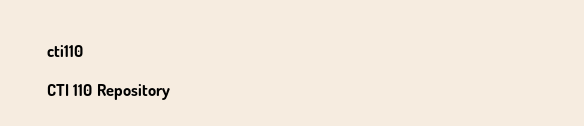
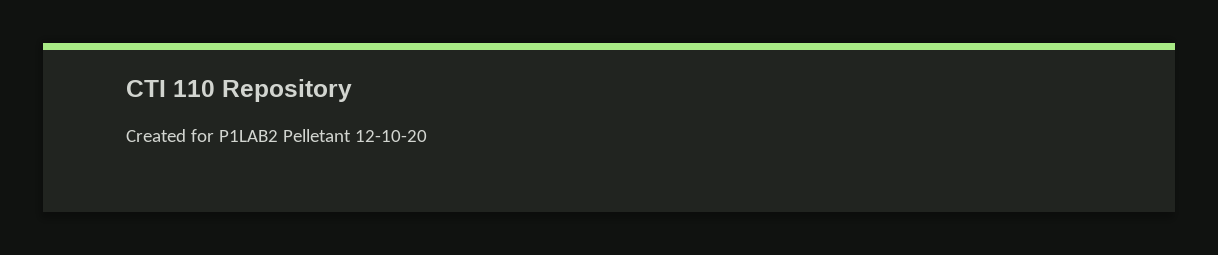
[47,45,83,57] cti110 // -> (126, 88) none
(170, 92) none -> [126,129,427,142] // Created for P1LAB2 Pelletant 12-10-20

